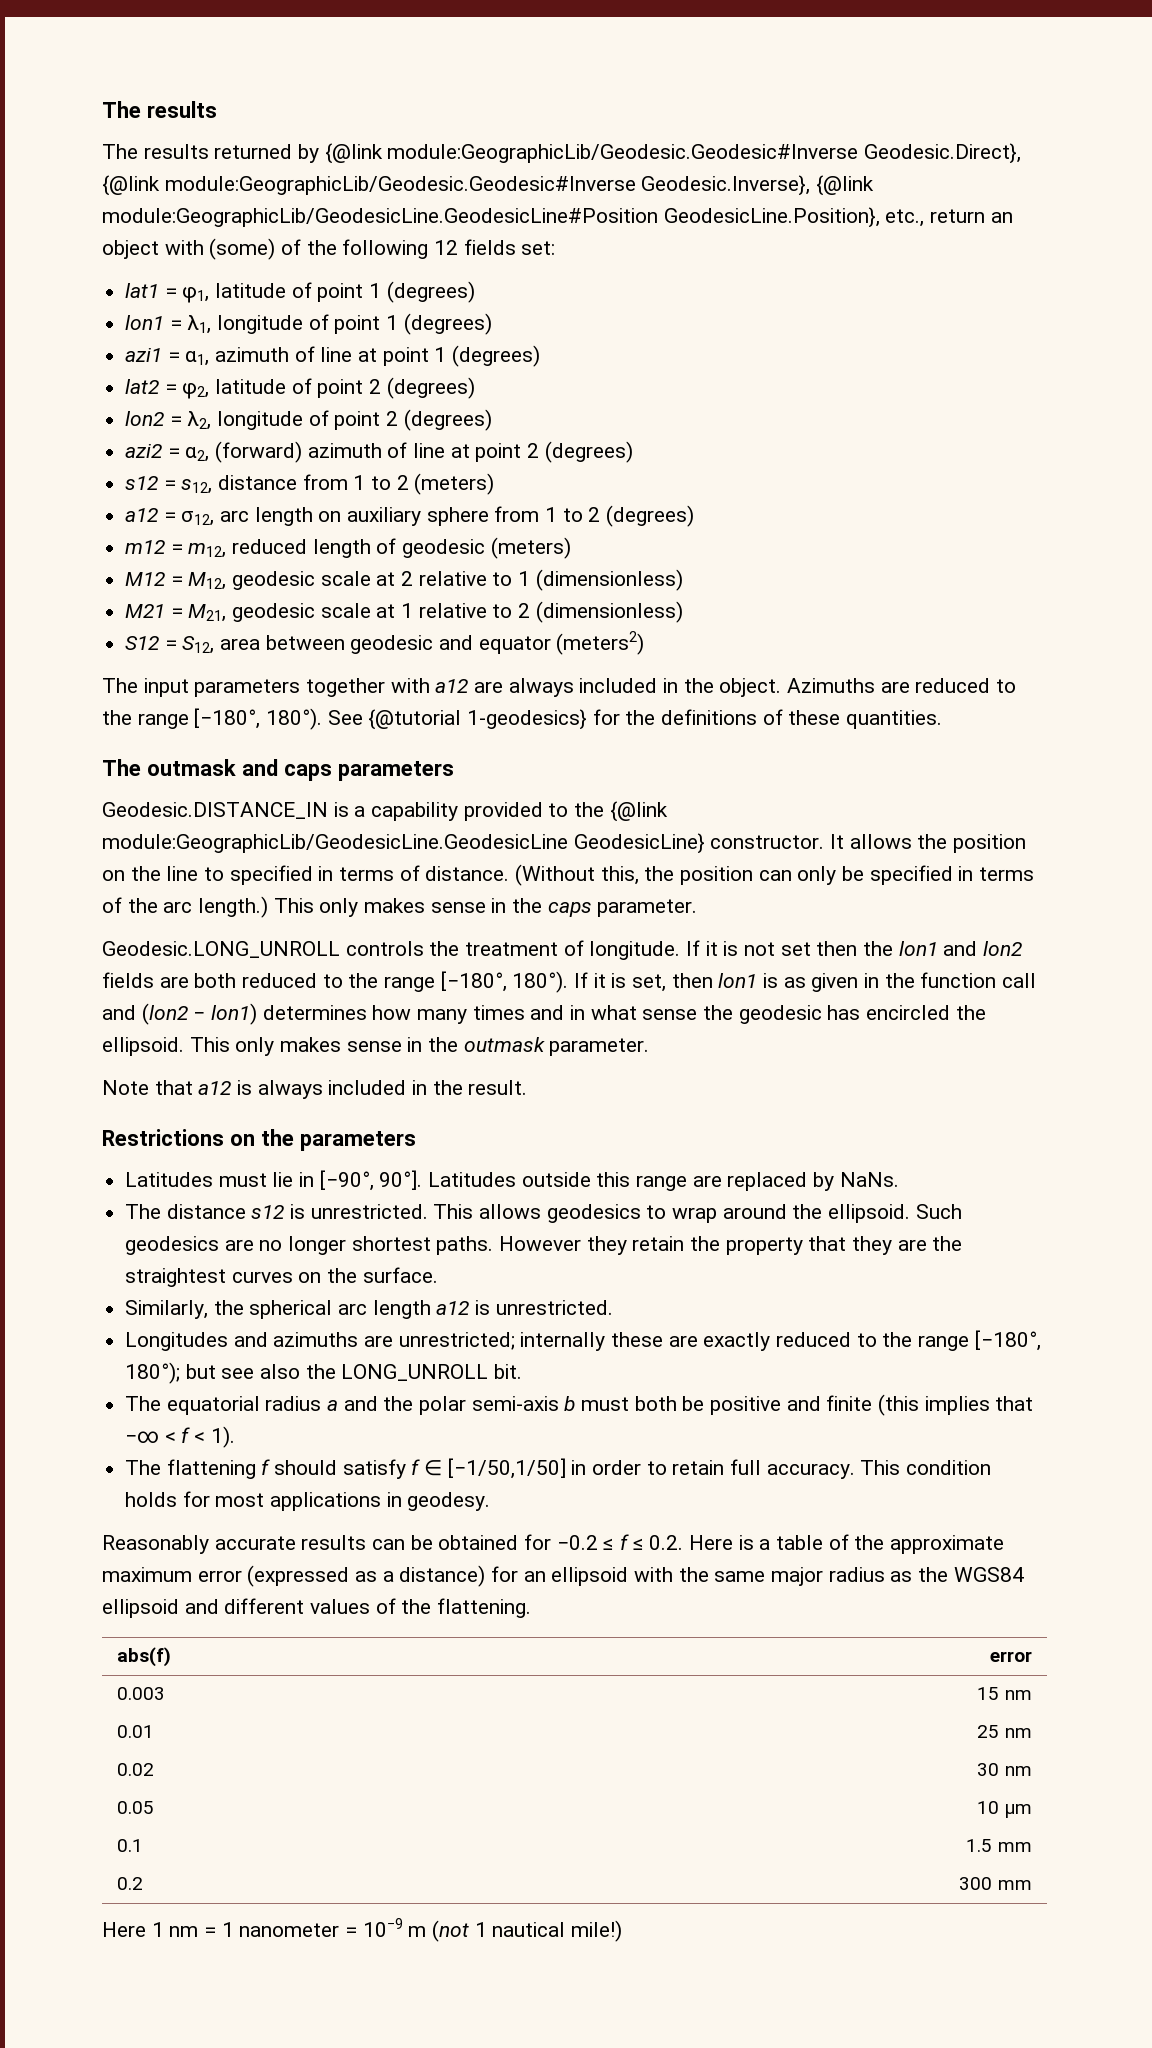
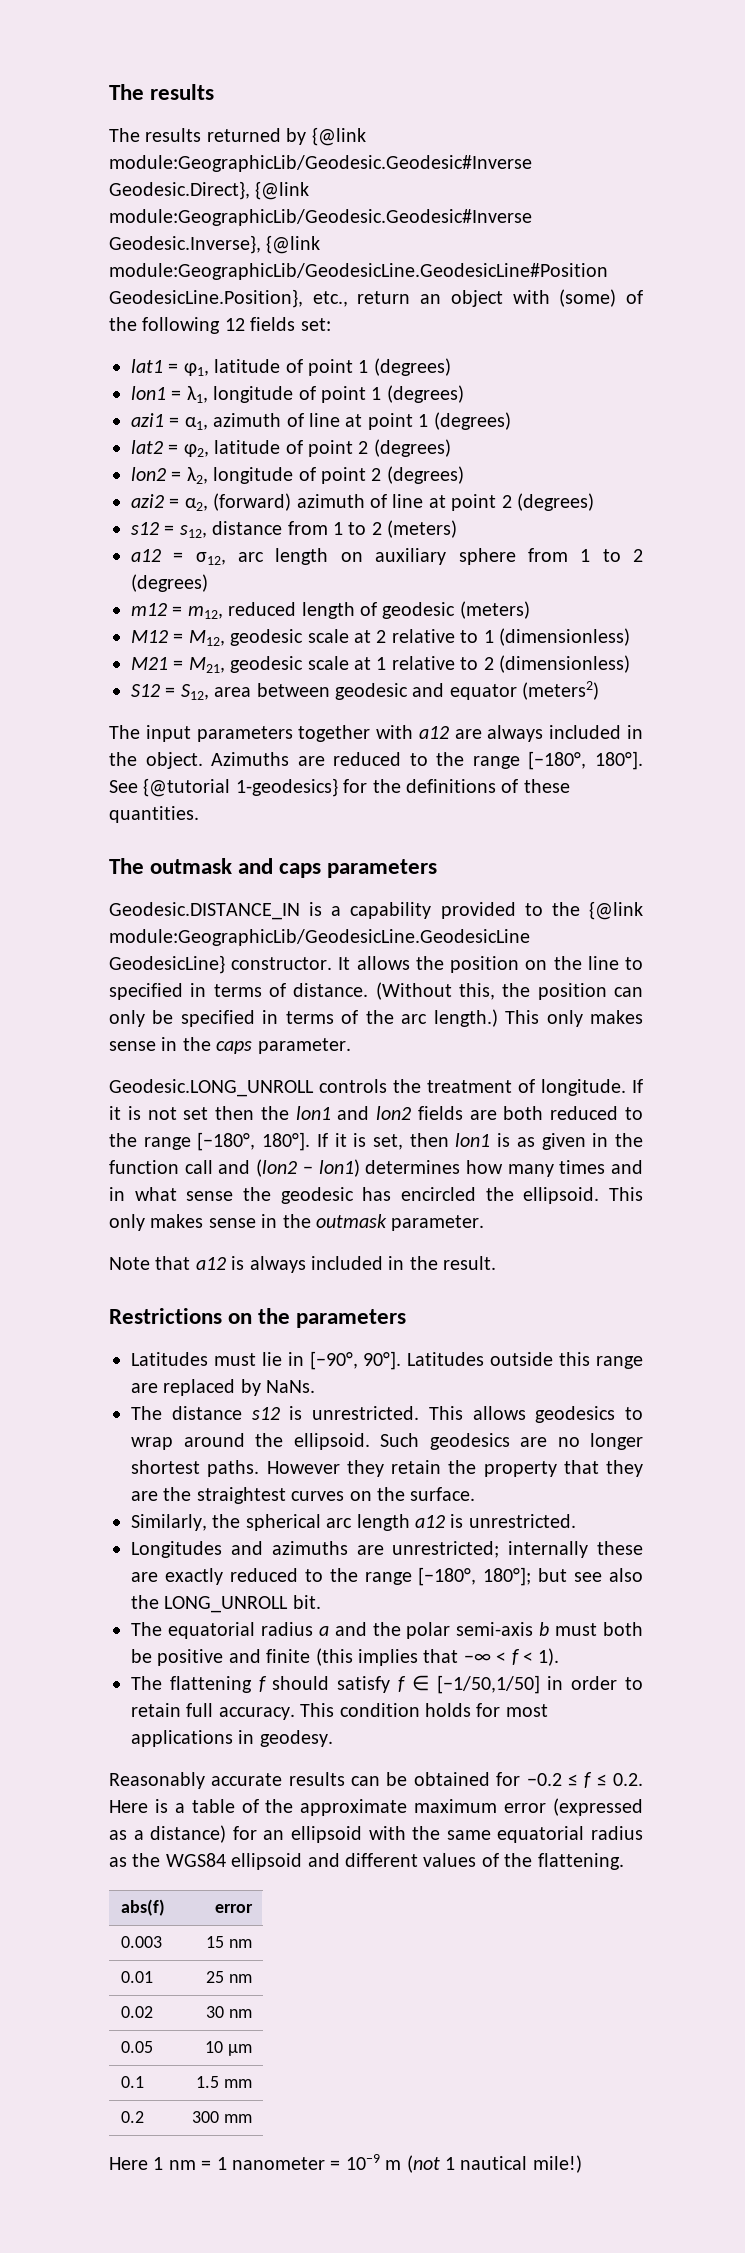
[266,708,323,730] 180°). -> [594,751,643,770] 180°].
[512,971,569,993] 180°). -> [262,1132,311,1151] 180°].
[125,1362,181,1384] 180°); -> [483,1567,532,1586] 180°];
[771,1567,824,1586] major -> [497,1826,585,1843] equatorial

